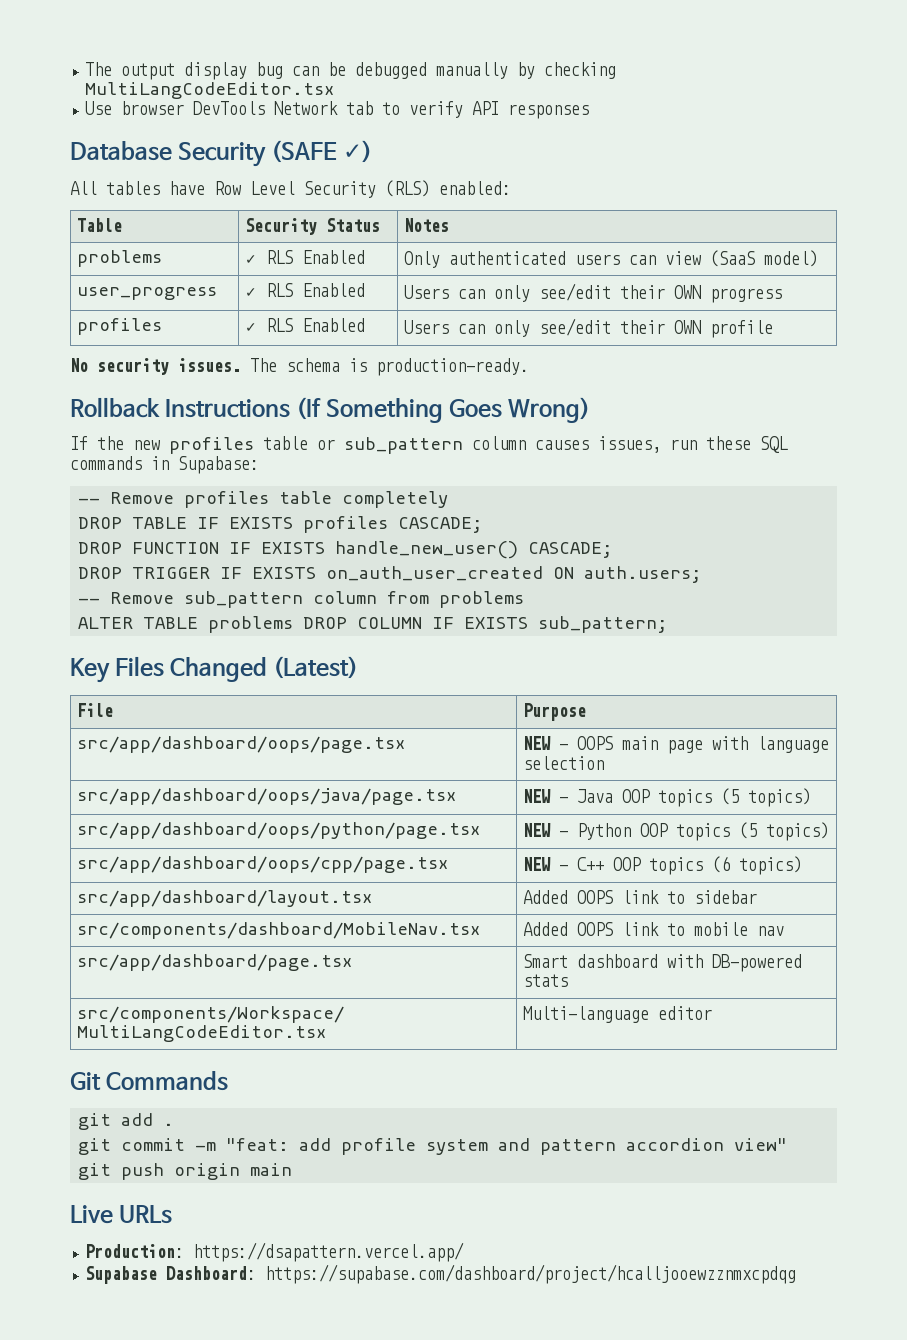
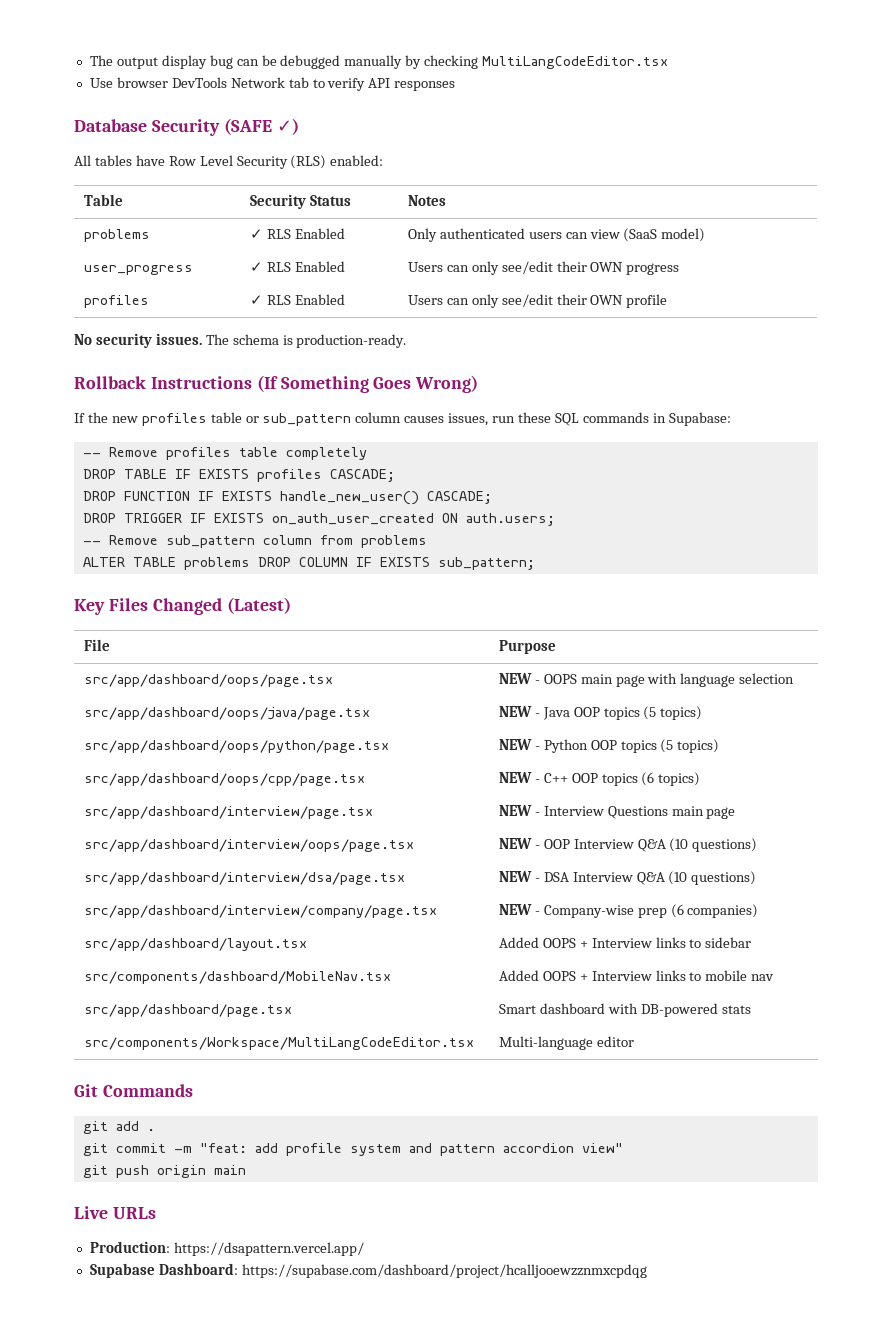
(803, 865) none -> [83,806,373,819] [498,805,736,819] [83,839,414,852] [498,838,758,852] [83,872,405,885] [498,871,757,885] [83,905,437,918] [498,904,759,918] // src/app/dashboard/interview/page.tsx | NEW - Interview Questions main page // src/app/dashboard/interview/oops/page.tsx | NEW - OOP Interview Q&A (10 questions) // src/app/dashboard/interview/dsa/page.tsx | NEW - DSA Interview Q&A (10 questions) // src/app/dashboard/interview/company/page.tsx | NEW - Company-wise prep (6 companies)
[622,890,660,904] link -> [579,937,686,948] + Interview links
[622,922,660,936] link -> [579,970,686,981] + Interview links

